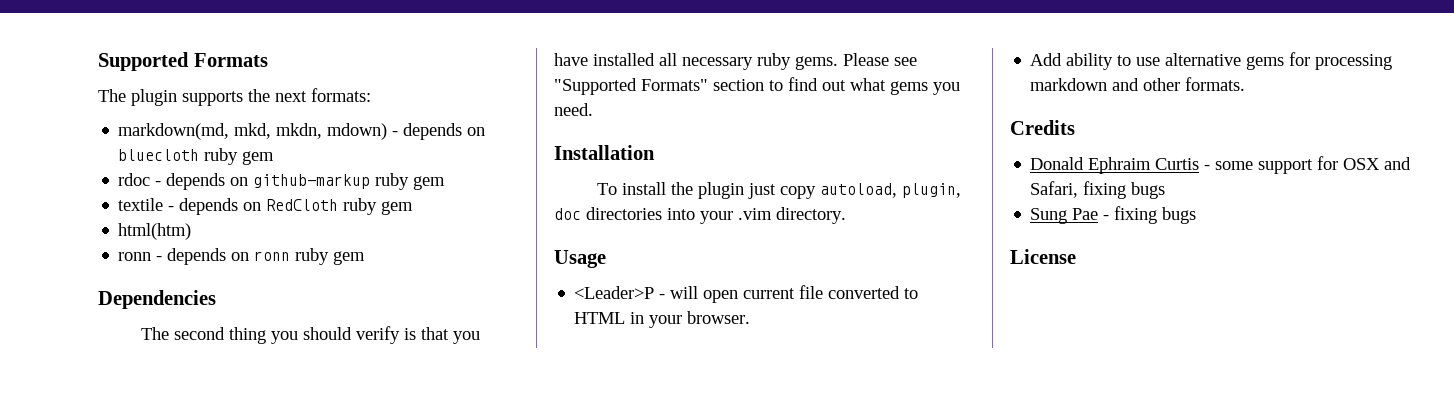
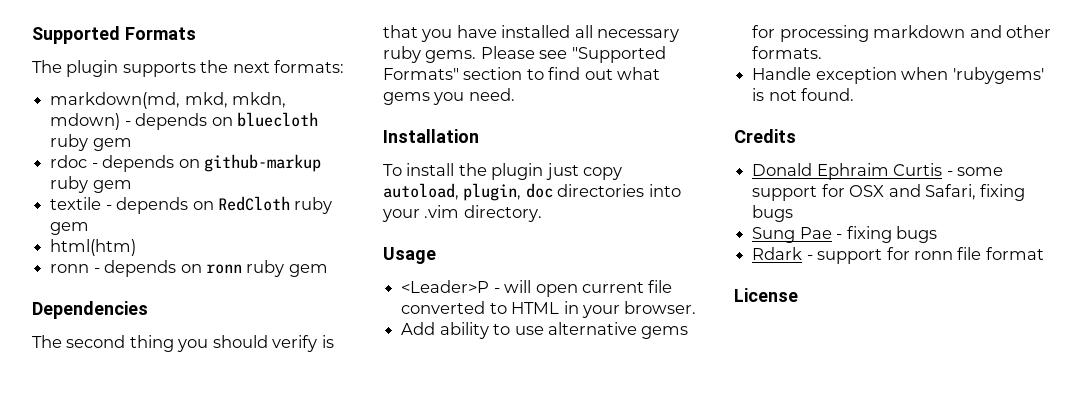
(1246, 84) none -> [752,67,1044,84] [752,88,855,101] // Handle exception when 'rubygems' is not found.
(1197, 215) none -> [752,247,1044,264] // Rdark - support for ronn file format

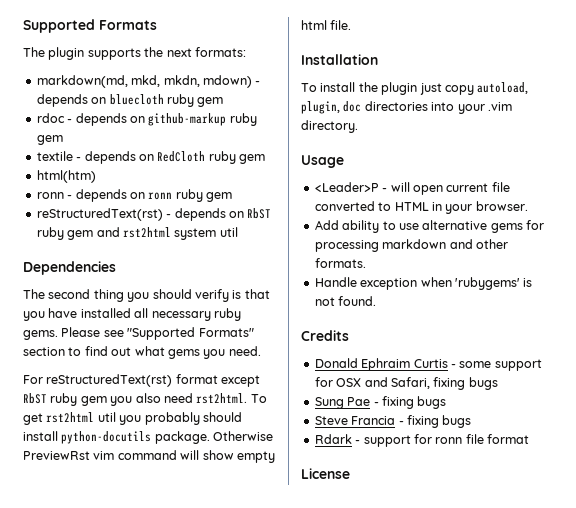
(328, 270) none -> [36,208,272,221] [36,227,238,240] // reStructuredText(rst) - depends on RbST ruby gem and rst2html system util
(515, 94) none -> [23,374,261,387] [23,393,267,406] [23,412,242,425] [23,431,274,444] [23,450,275,463] [301,20,352,30] // For reStructuredText(rst) format except RbST ruby gem you also need rst2html. To get rst2html util you probably should install python-docutils package. Otherwise PreviewRst vim command will show empty html file.
(937, 234) none -> [314,415,472,428] // Steve Francia - fixing bugs

